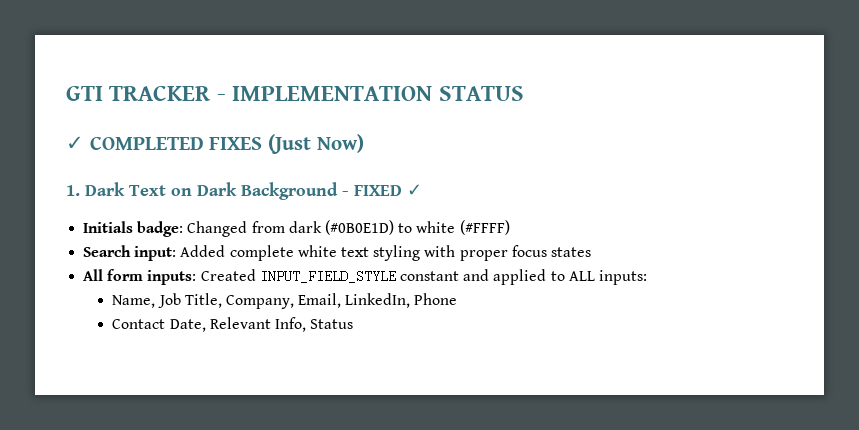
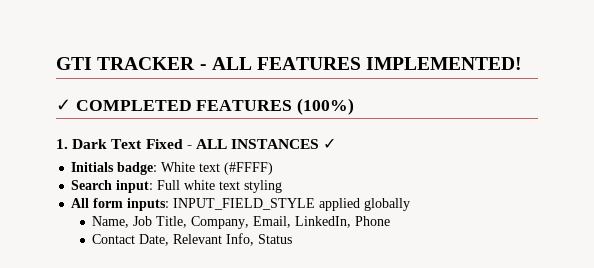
[232,86,524,101] IMPLEMENTATION STATUS -> [211,57,523,70] ALL FEATURES IMPLEMENTED!
[209,134,364,154] FIXES (Just Now) -> [196,98,355,115] FEATURES (100%)
[171,182,422,200] [83,220,456,237] on Dark Background - FIXED ✓ // Initials badge: Changed from dark (#0B0E1D) to white -> [145,138,337,149] [71,162,221,175] Fixed - ALL INSTANCES ✓ // Initials badge: White text
[180,245,294,261] Added complete -> [157,180,181,190] Full
[424,245,591,261] with proper focus states -> (283, 186) none
[200,269,647,285] Created INPUT_FIELD_STYLE constant and applied to ALL inputs: -> [173,198,411,211] INPUT_FIELD_STYLE applied globally

